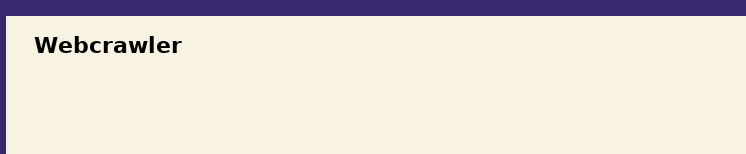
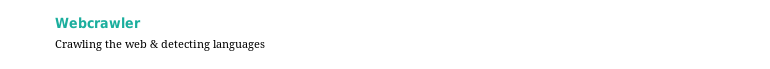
(182, 44) none -> [55,40,265,51] // Crawling the web & detecting languages

